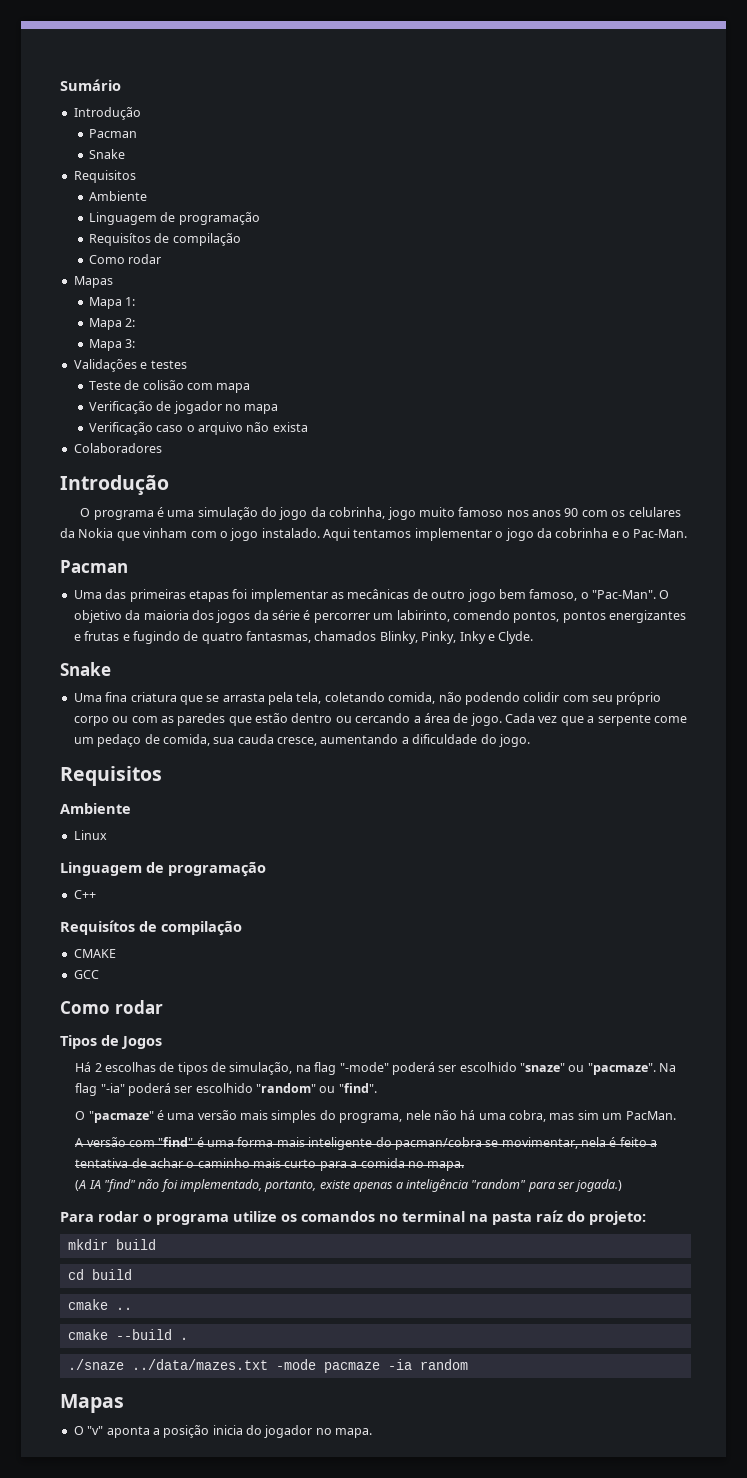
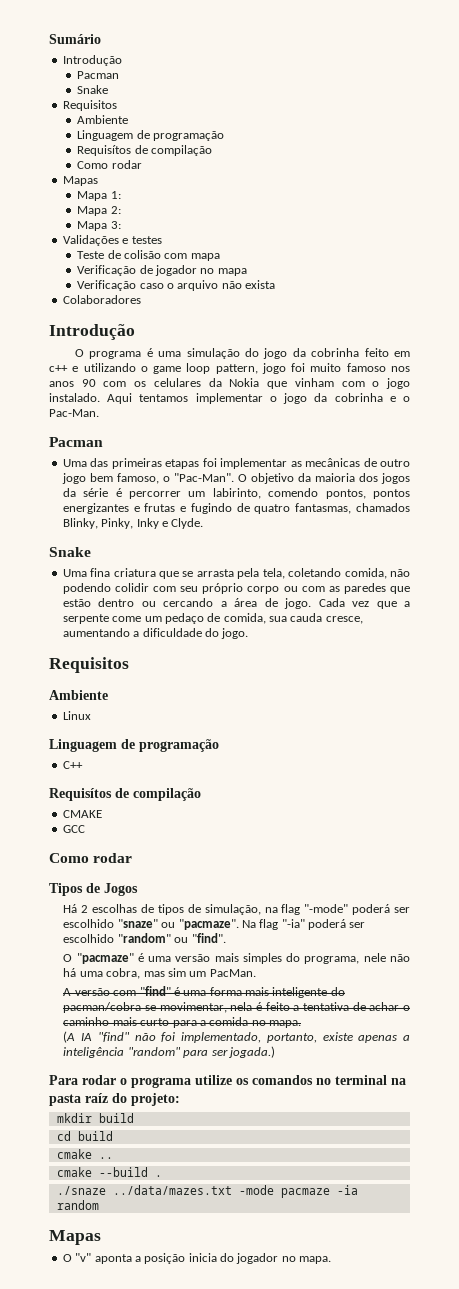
[329,507,416,520] cobrinha, jogo -> [311,348,410,357] [49,363,306,374] cobrinha feito em c++ e utilizando o game loop pattern, jogo foi

